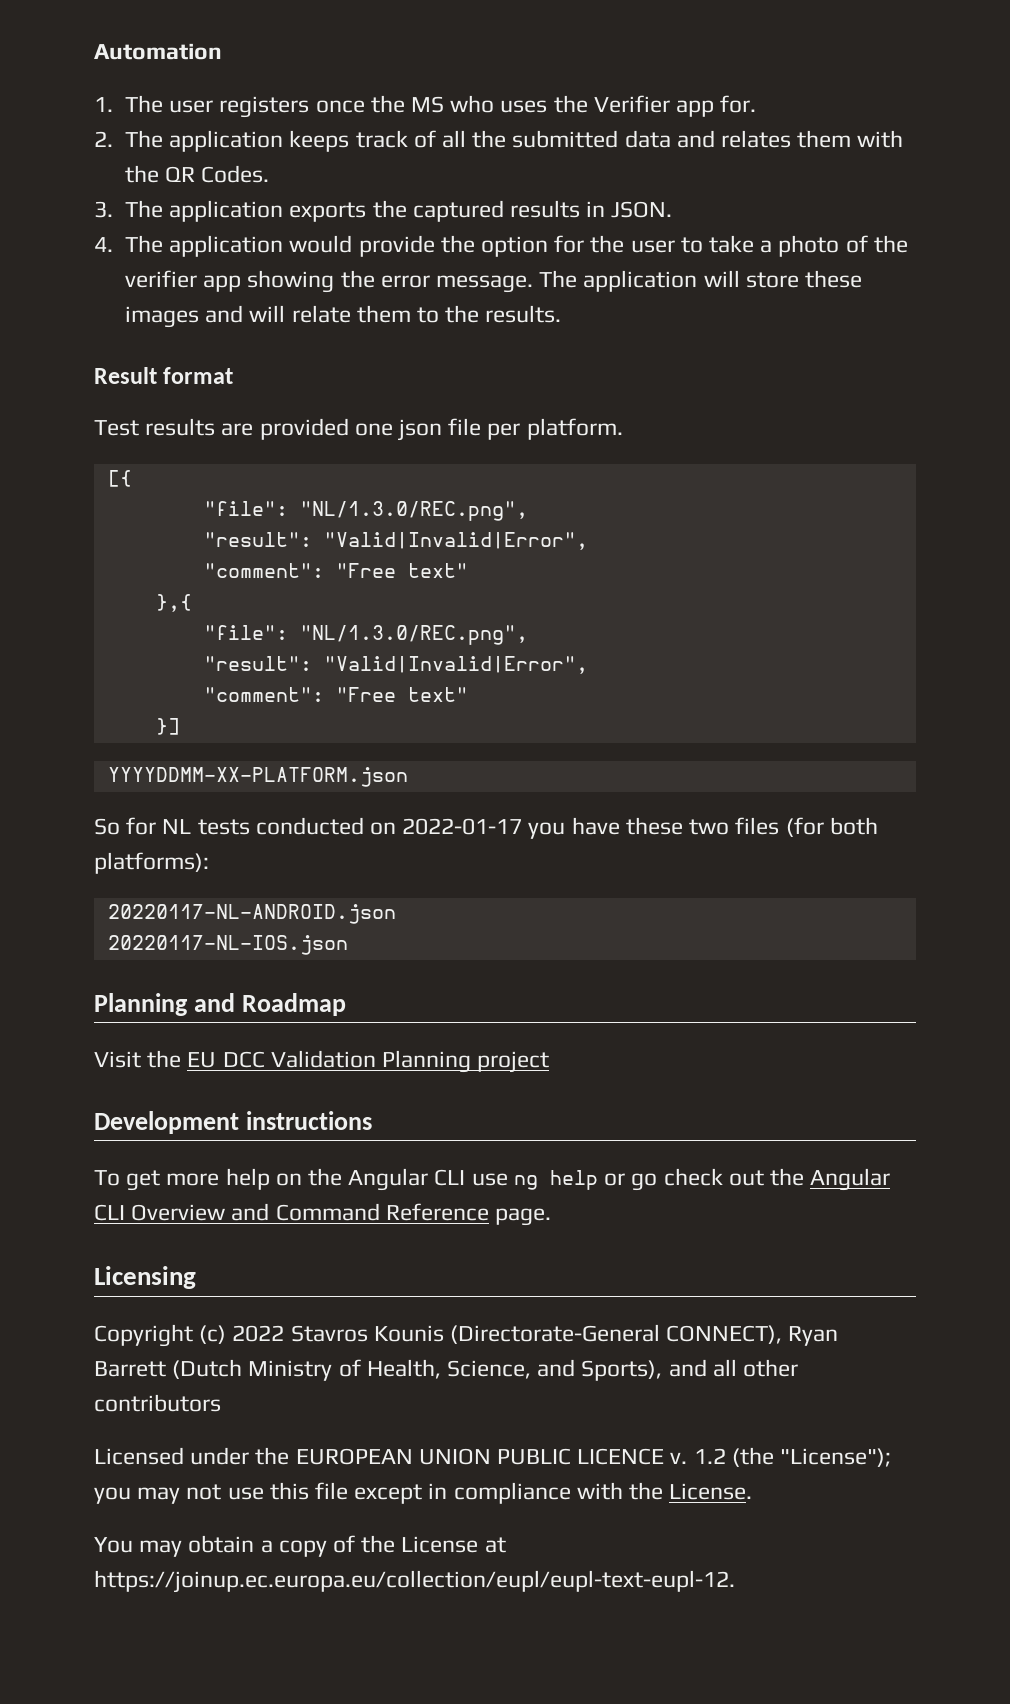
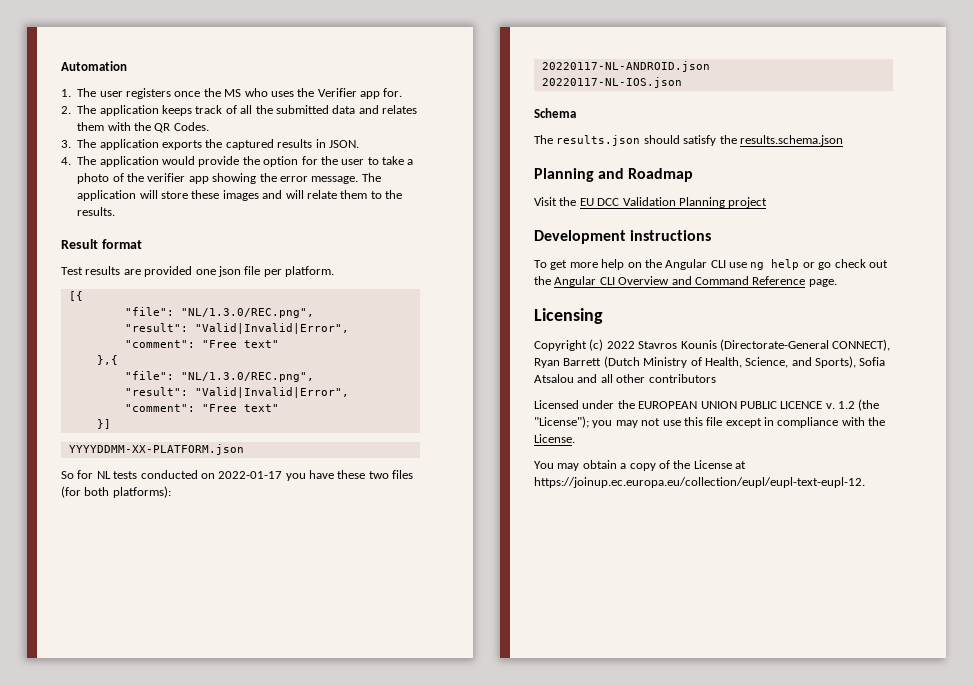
(348, 945) none -> [534,108,576,118] [534,135,843,146] // Schema // The results.json should satisfy the results.schema.json
(663, 1370) none -> [859,357,886,366] [534,374,574,383] Sofia Atsalou

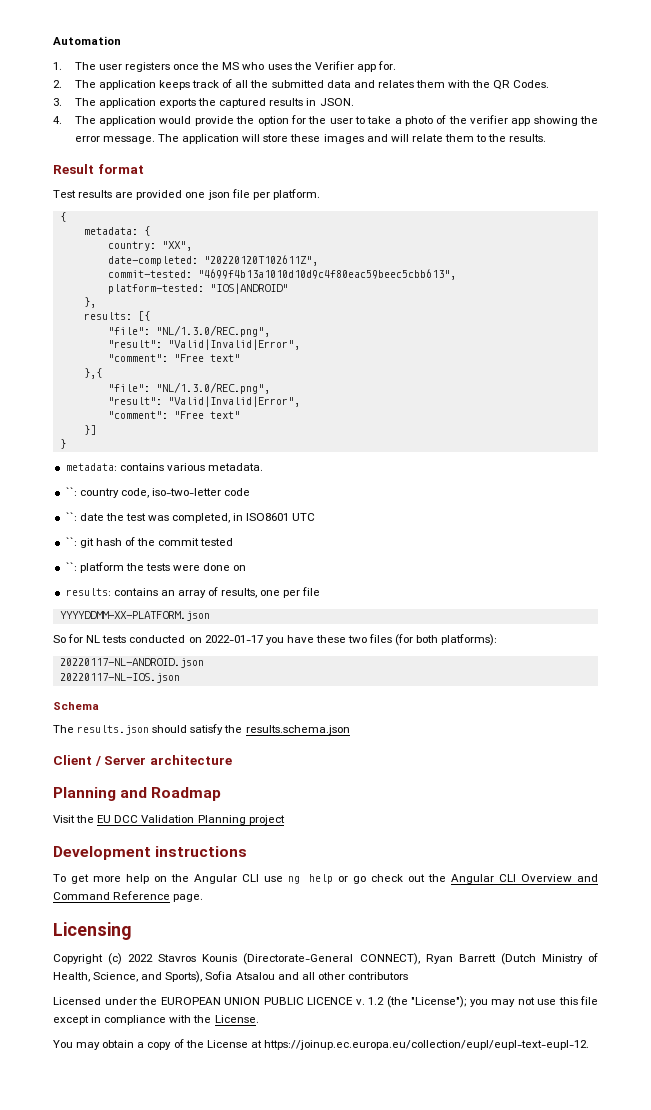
(334, 271) none -> [59,212,66,222] [83,226,150,236] [107,241,192,251] [107,255,318,266] [107,269,456,280] [107,283,288,294] [83,297,96,308] [83,312,132,320] { // metadata: { // country: "XX", // date-completed: "20220120T102611Z", // commit-tested: "4699f4b13a1010d10d9c4f80eac59beec5cbb613", // platform-tested: "IOS|ANDROID" // }, // results:
(111, 424) none -> [59,439,66,449] [65,463,263,471] [65,487,251,498] [65,512,316,523] [65,537,234,548] [65,562,247,573] [65,587,321,598] // } // metadata: contains various metadata. // ``: country code, iso-two-letter code // ``: date the test was completed, in ISO8601 UTC // ``: git hash of the commit tested // ``: platform the tests were done on // results: contains an array of results, one per file
(843, 140) none -> [53,755,232,766] // Client / Server architecture

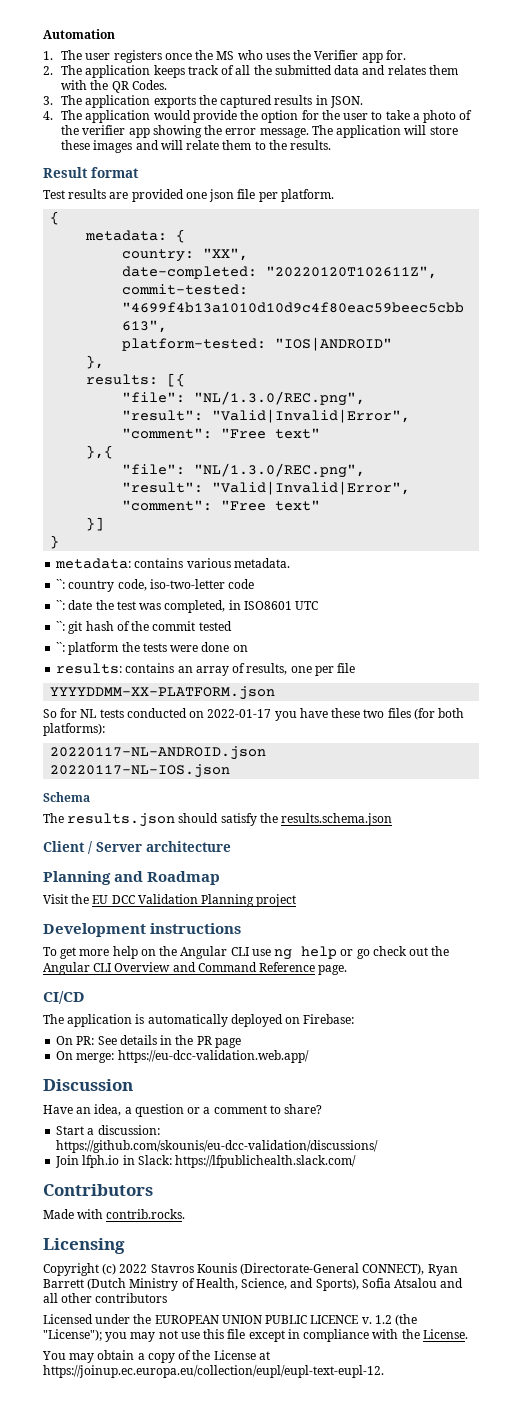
(204, 898) none -> [43,991,85,1004] [43,1014,355,1027] [56,1035,241,1048] [56,1050,309,1063] [43,1079,133,1091] [43,1104,323,1117] [56,1125,160,1135] [56,1140,379,1153] [55,1155,357,1168] [43,1184,153,1196] [43,1209,186,1219] // CI/CD // The application is automatically deployed on Firebase: // On PR: See details in the PR page // On merge: https://eu-dcc-validation.web.app/ // Discussion // Have an idea, a question or a comment to share? // Start a discussion: https://github.com/skounis/eu-dcc-validation/discussions/ // Join lfph.io in Slack: https://lfpublichealth.slack.com/ // Contributors // Made with contrib.rocks.

